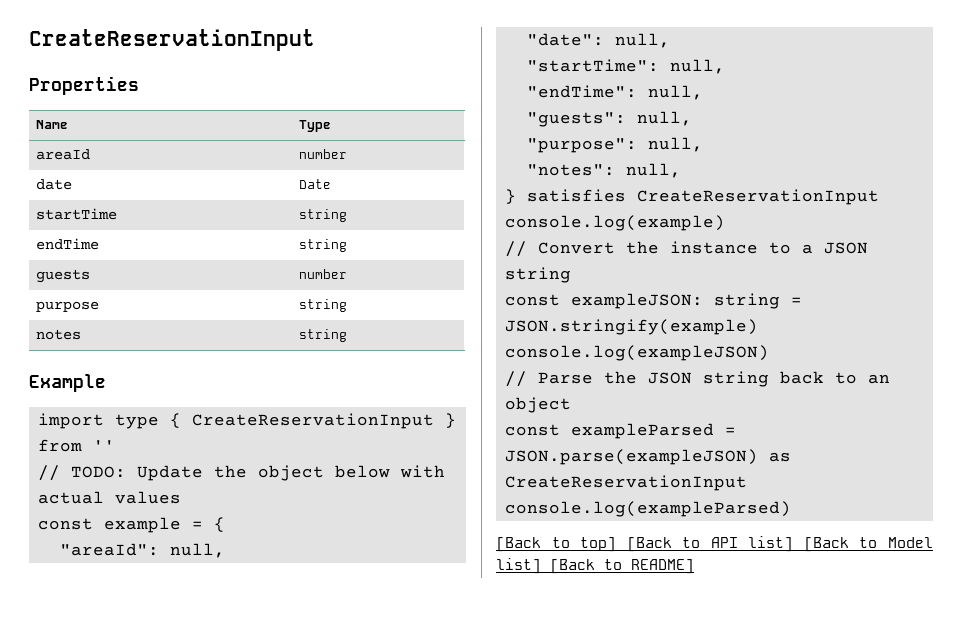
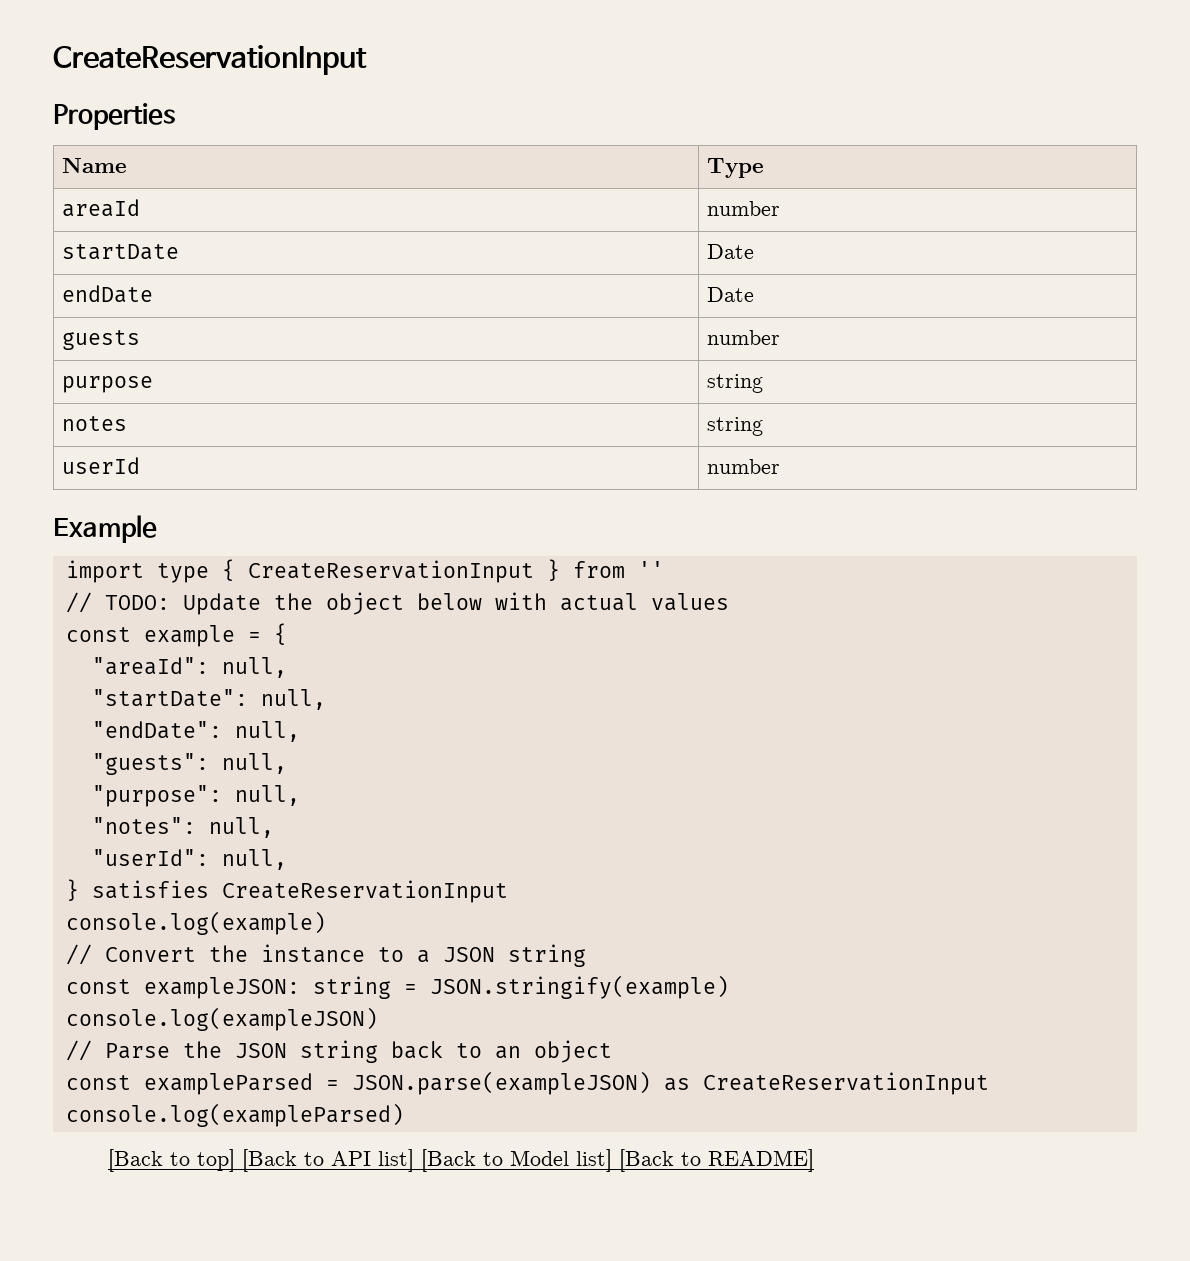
[35,179,72,190] [298,179,331,189] [35,208,117,220] [298,209,347,222] [35,238,99,250] [298,239,347,252] date | Date // startTime | string // endTime | string -> [62,244,180,260] [707,244,755,259] [62,285,154,303] [707,287,755,302] startDate | Date // endDate | Date
(347, 335) none -> [62,457,141,474] [707,459,781,474] // userId | number
[526,33,670,48] [526,59,725,74] [526,85,637,98] "date": null, // "startTime": null, // "endTime": -> [91,689,326,710] [91,721,222,739] "startDate": null, // "endDate":
(681, 170) none -> [91,849,287,870] // "userId": null,

